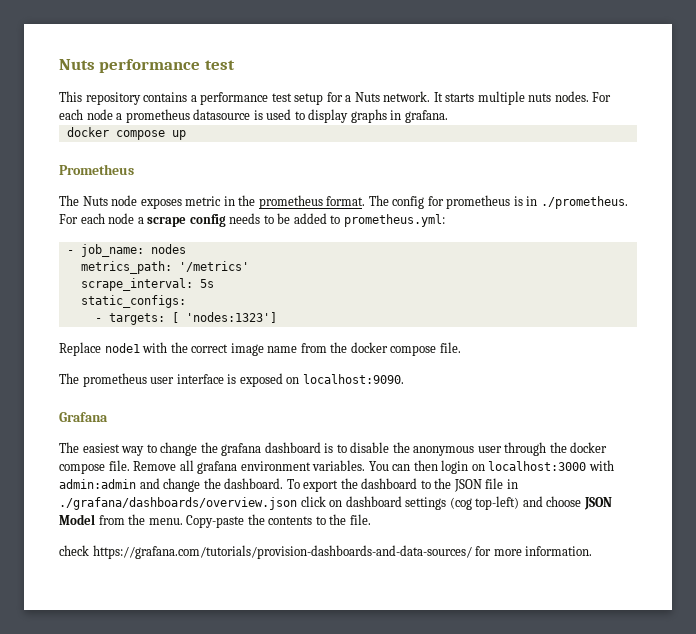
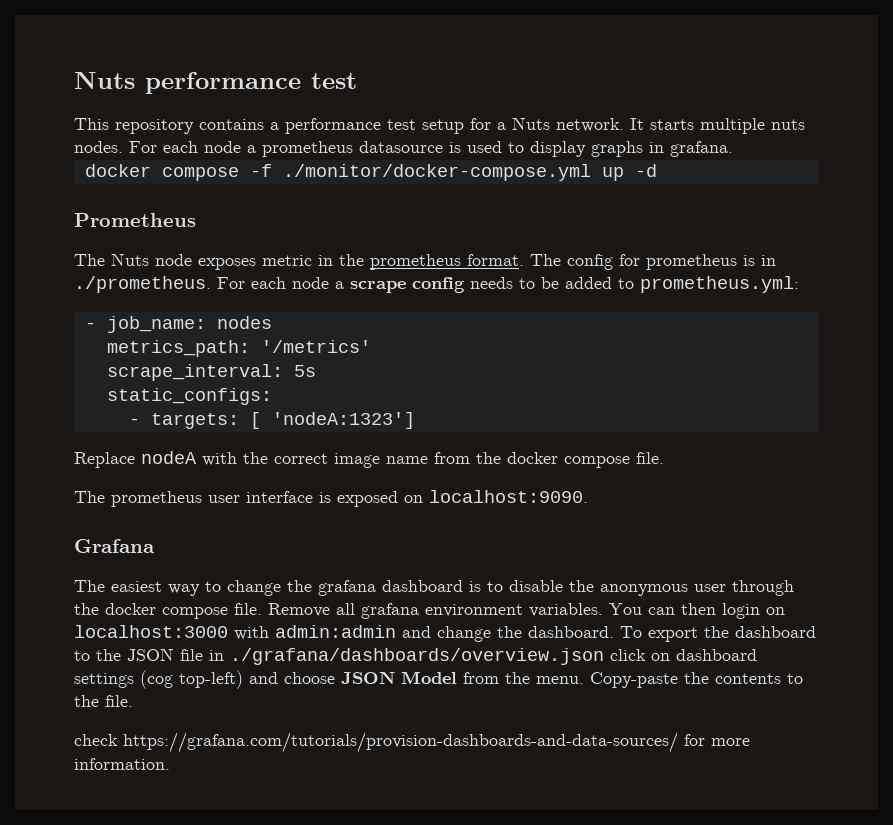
(165, 135) none -> [249,164,591,181] -f ./monitor/docker-compose.yml
(186, 135) none -> [634,164,657,177] -d
[185,312,277,323] 'nodes:1323'] -> [271,412,415,429] 'nodeA:1323']
[104,343,140,353] node1 -> [141,451,197,464] nodeA

